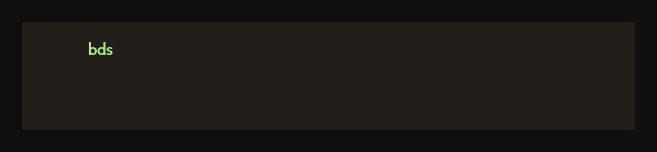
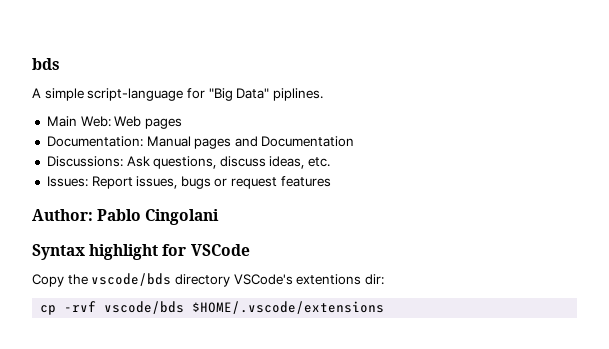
(113, 48) none -> [32,88,323,101] [46,116,182,129] [46,136,355,149] [46,156,331,169] [46,176,331,189] [32,209,220,225] [32,244,250,260] [32,273,384,287] [40,301,385,315] // A simple script-language for "Big Data" piplines. // Main Web: Web pages // Documentation: Manual pages and Documentation // Discussions: Ask questions, discuss ideas, etc. // Issues: Report issues, bugs or request features // Author: Pablo Cingolani // Syntax highlight for VSCode // Copy the vscode/bds directory VSCode's extentions dir: // cp -rvf vscode/bds $HOME/.vscode/extensions

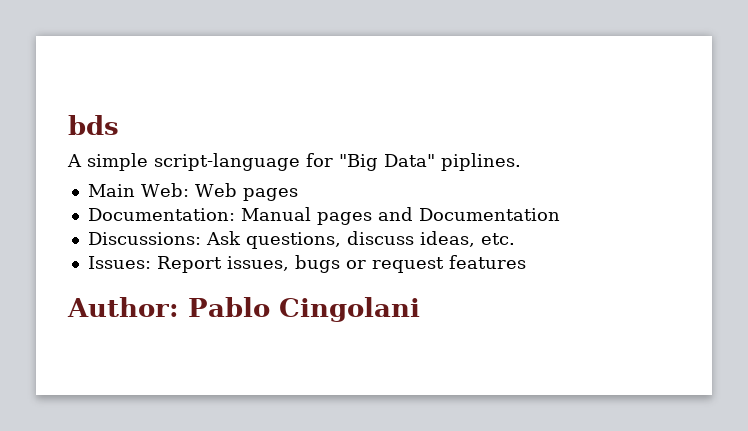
[32,244,250,260] [32,273,384,287] [40,301,385,315] // Syntax highlight for VSCode // Copy the vscode/bds directory VSCode's extentions dir: // cp -rvf vscode/bds $HOME/.vscode/extensions -> (420, 309) none

